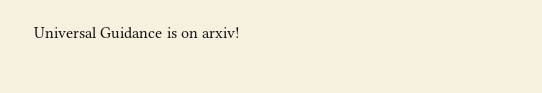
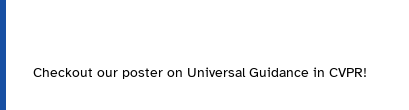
[34,27,241,39] Universal Guidance is on arxiv! -> [33,67,367,79] Checkout our poster on Universal Guidance in CVPR!

